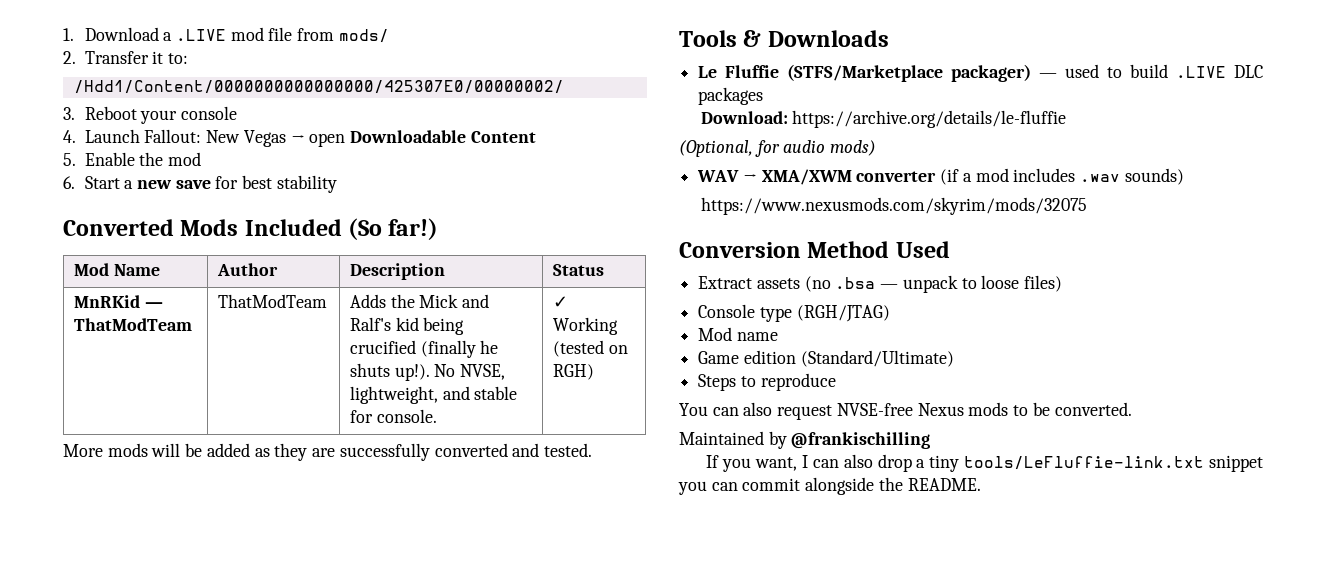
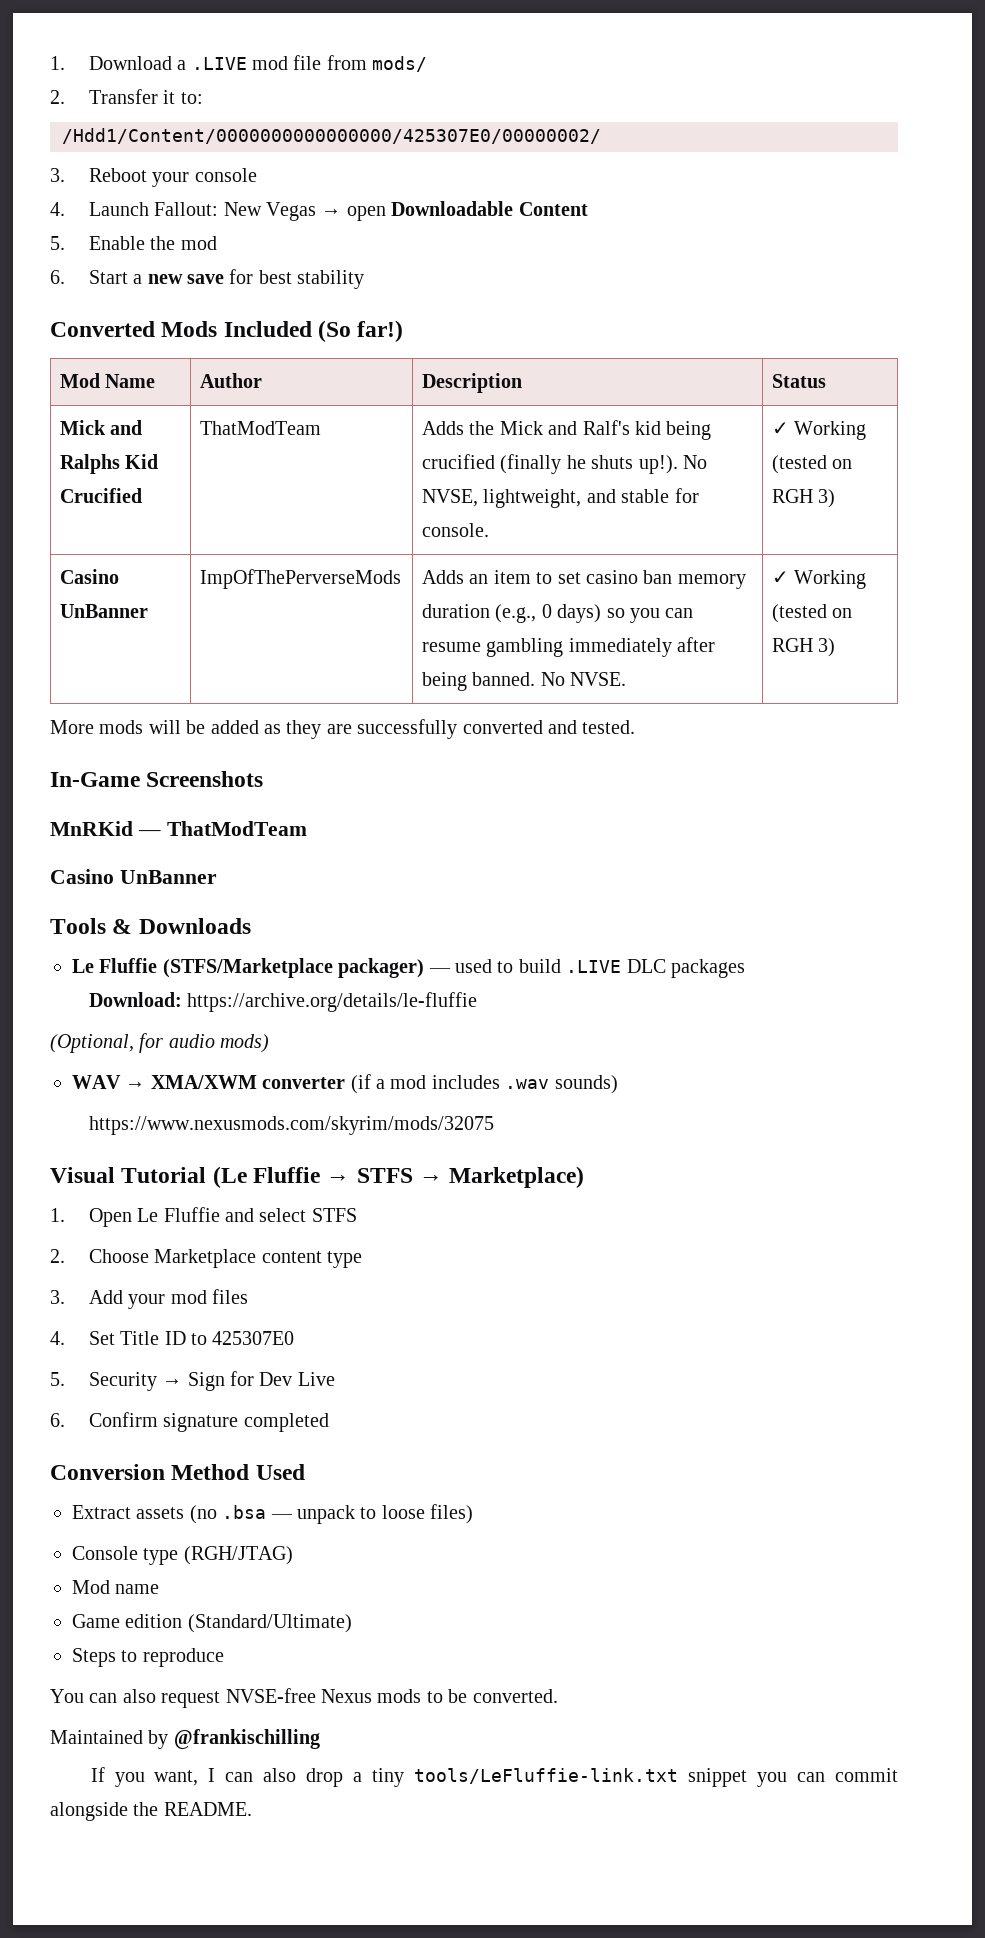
[73,295,163,308] [73,318,192,331] MnRKid — ThatModTeam -> [59,420,143,435] [59,454,159,474] [59,488,142,503] Mick and Ralphs Kid Crucified
[552,364,594,380] RGH) -> [771,489,836,508] [59,569,119,584] [59,604,148,618] [199,569,401,589] [421,570,746,589] [421,604,694,623] [421,637,716,657] [421,672,627,691] [771,570,867,589] [771,604,853,623] [771,638,836,657] RGH 3) // Casino UnBanner | ImpOfThePerverseMods | Adds an item to set casino ban memory duration (e.g., 0 days) so you can resume gambling immediately after being banned. No NVSE. | ✓ Working (tested on RGH 3)
(592, 450) none -> [50,771,264,787] [50,821,307,836] [50,869,217,884] // In-Game Screenshots // MnRKid — ThatModTeam // Casino UnBanner
(1087, 206) none -> [50,1166,585,1188] [50,1207,357,1227] [50,1249,363,1268] [50,1289,249,1309] [50,1331,295,1345] [50,1371,335,1391] [50,1412,329,1432] // Visual Tutorial (Le Fluffie → STFS → Marketplace) // 1. Open Le Fluffie and select STFS // 2. Choose Marketplace content type // 3. Add your mod files // 4. Set Title ID to 425307E0 // 5. Security → Sign for Dev Live // 6. Confirm signature completed

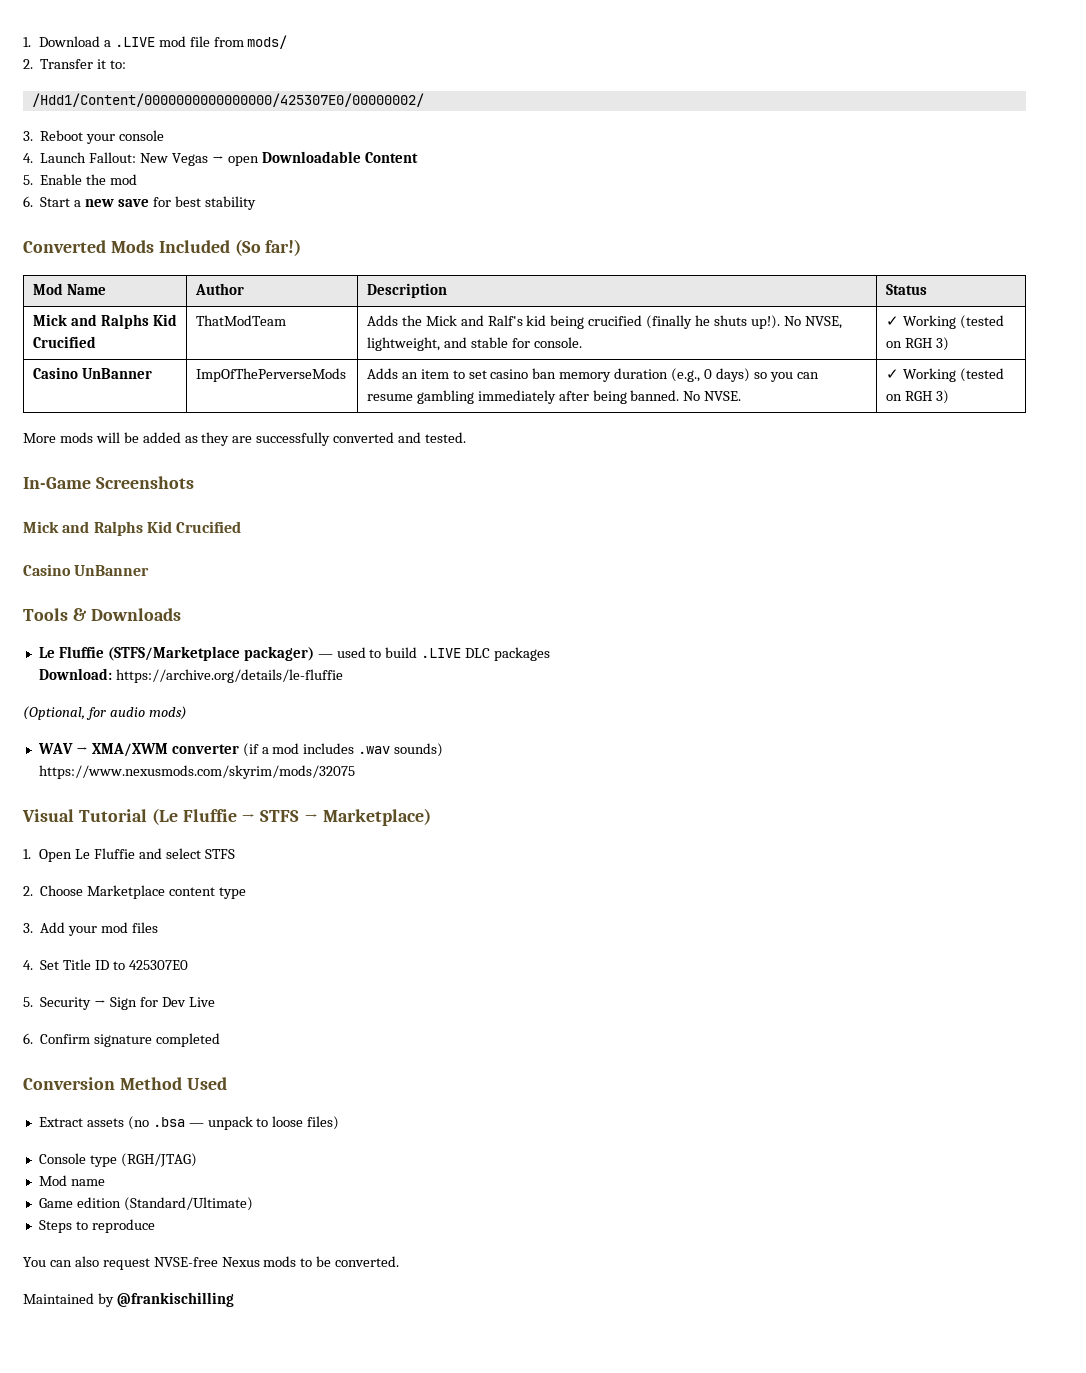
[50,821,307,836] MnRKid — ThatModTeam -> [23,521,242,536] Mick and Ralphs Kid Crucified
[90,1767,898,1787] [50,1802,252,1821] // If you want, I can also drop a tiny tools/LeFluffie-link.txt snippet you can commit alongside the README. -> (234, 1299) none

